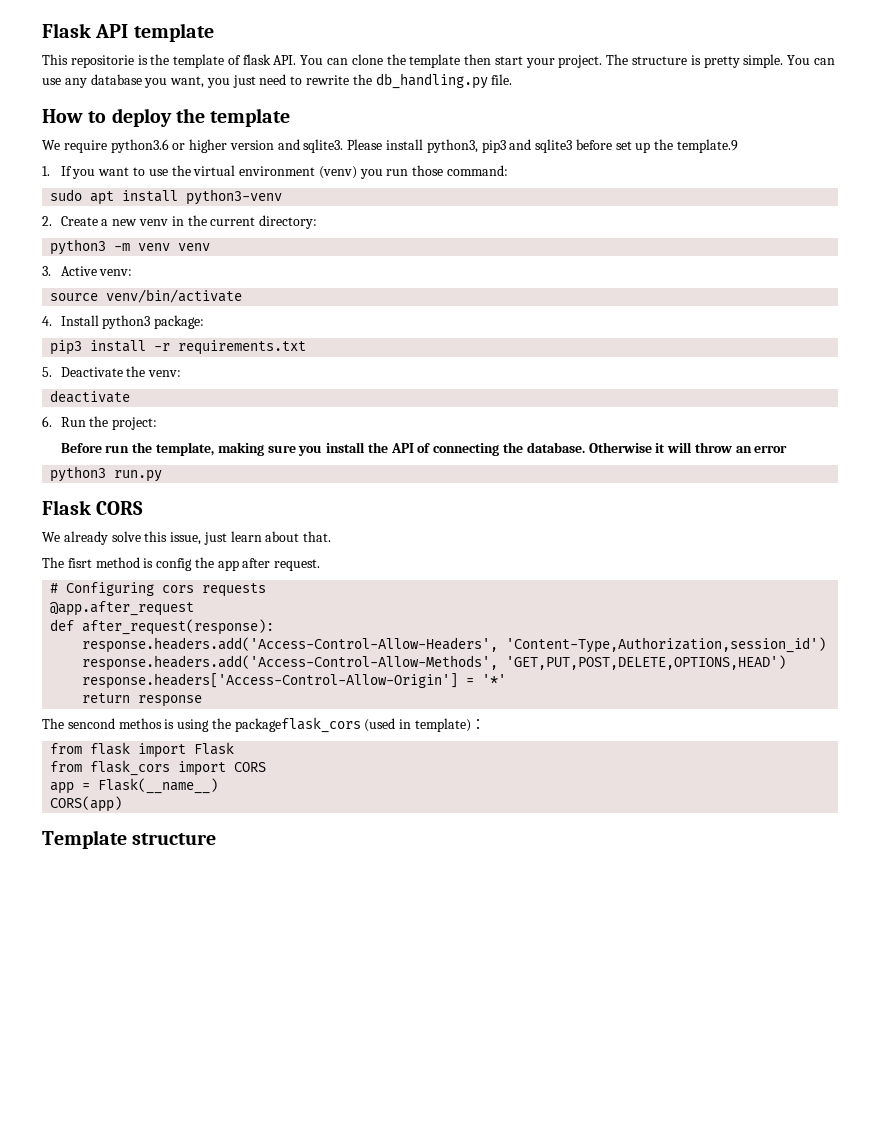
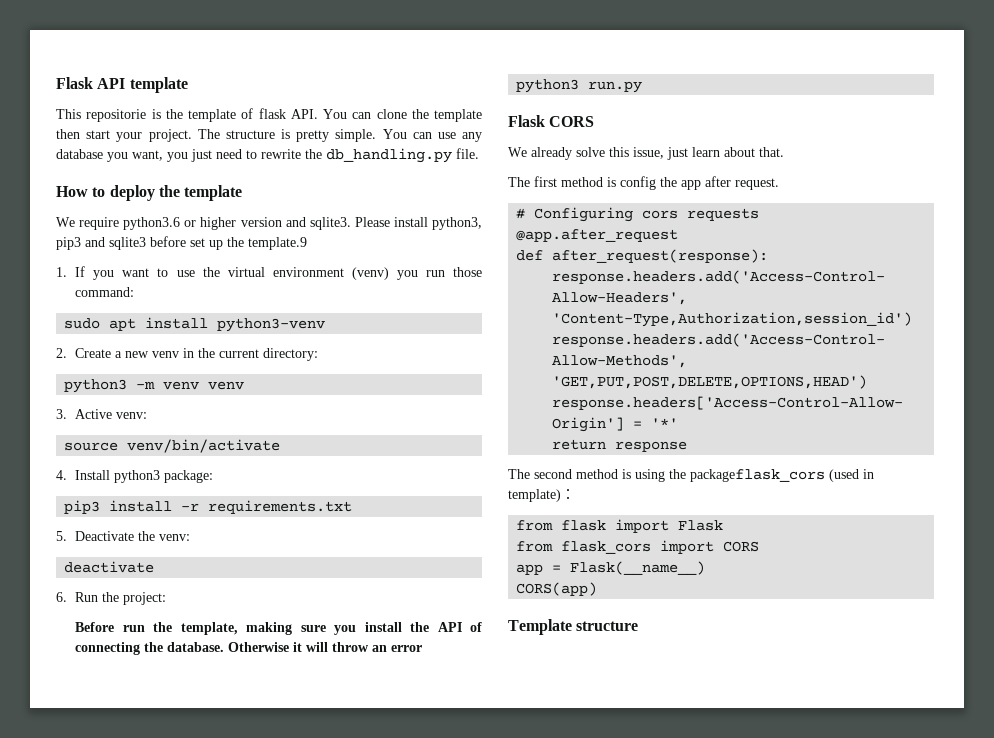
[67,558,92,568] fisrt -> [534,176,557,187] first
[67,718,162,729] sencond methos -> [534,469,618,479] second method

